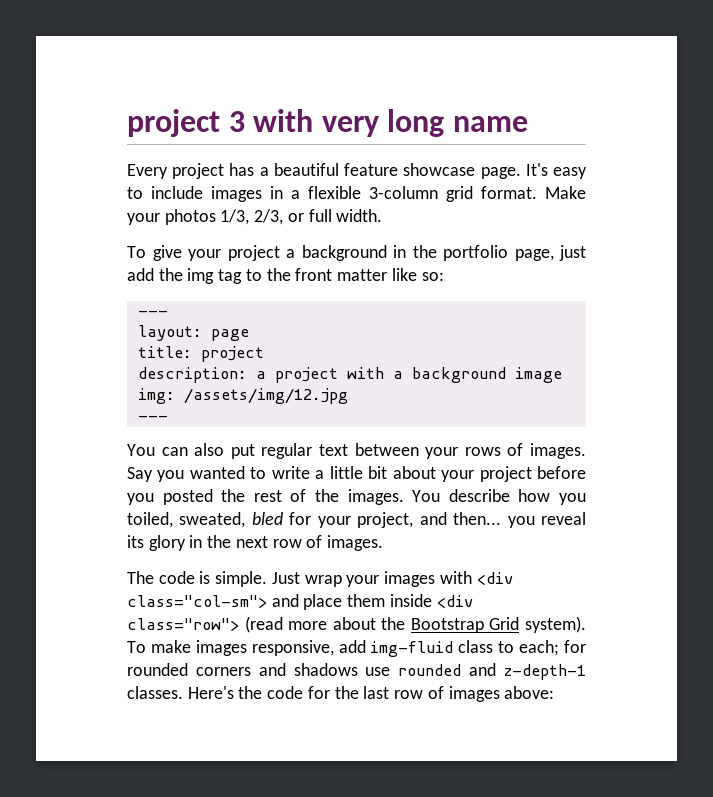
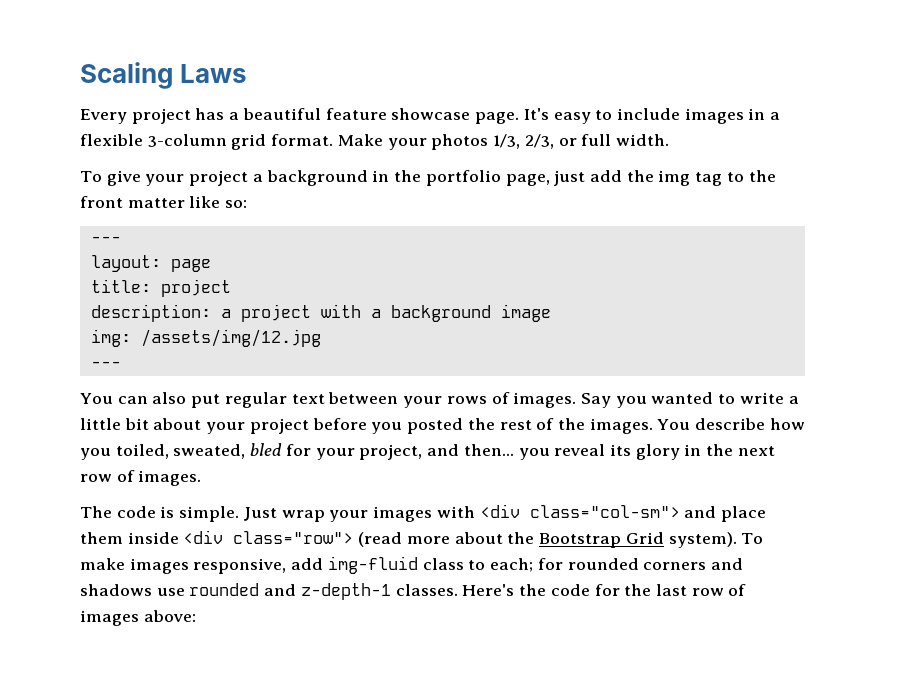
[127,109,528,137] project 3 with very long name -> [80,62,248,89] Scaling Laws

